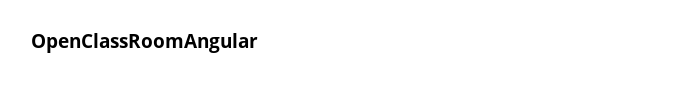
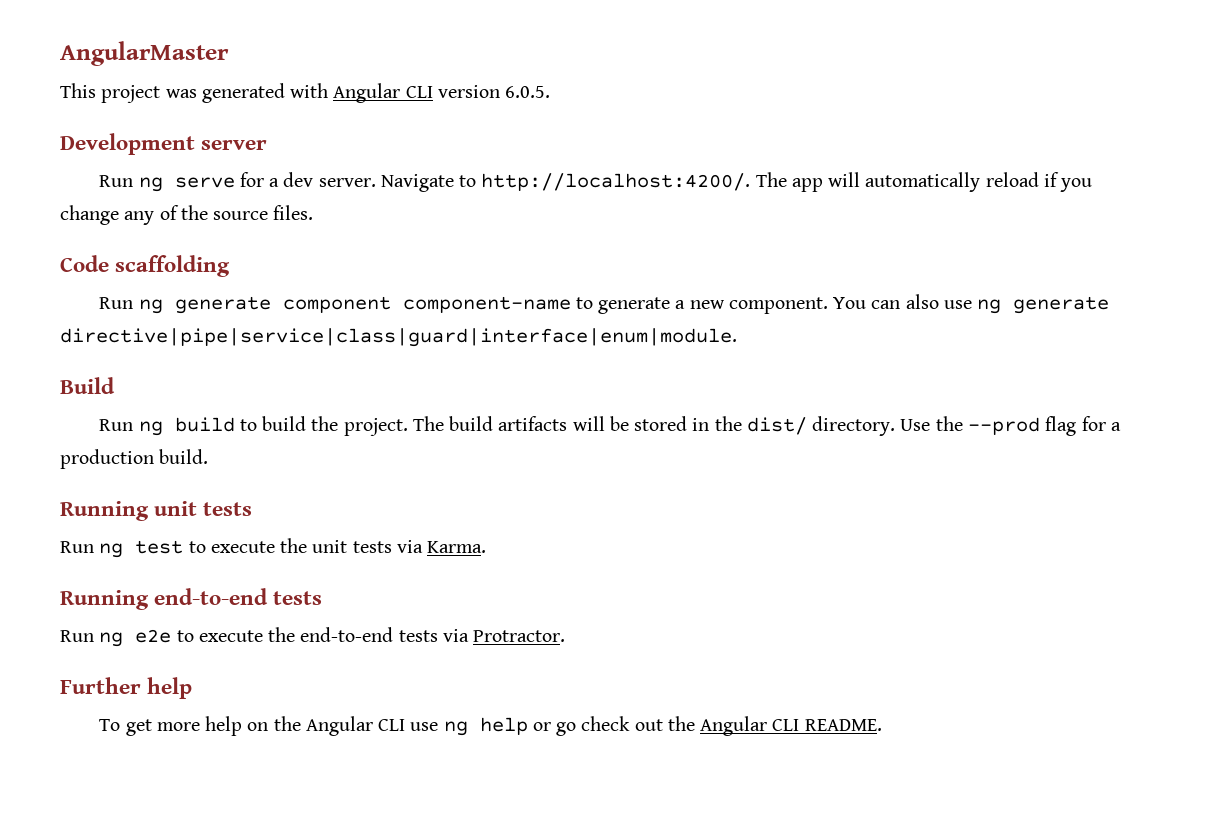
[31,33,258,53] OpenClassRoomAngular -> [60,41,229,66] [60,83,551,103] [60,133,268,155] [99,172,1093,192] [60,205,314,225] [60,255,231,277] [99,294,1110,314] [60,328,737,347] [60,377,115,394] [99,416,1121,436] [60,449,209,469] [60,501,253,521] [60,538,487,558] [60,588,323,610] [60,627,566,647] [60,677,193,699] [99,716,882,736] AngularMaster // This project was generated with Angular CLI version 6.0.5. // Development server // Run ng serve for a dev server. Navigate to http://localhost:4200/. The app will automatically reload if you change any of the source files. // Code scaffolding // Run ng generate component component-name to generate a new component. You can also use ng generate directive|pipe|service|class|guard|interface|enum|module. // Build // Run ng build to build the project. The build artifacts will be stored in the dist/ directory. Use the --prod flag for a production build. // Running unit tests // Run ng test to execute the unit tests via Karma. // Running end-to-end tests // Run ng e2e to execute the end-to-end tests via Protractor. // Further help // To get more help on the Angular CLI use ng help or go check out the Angular CLI README.

